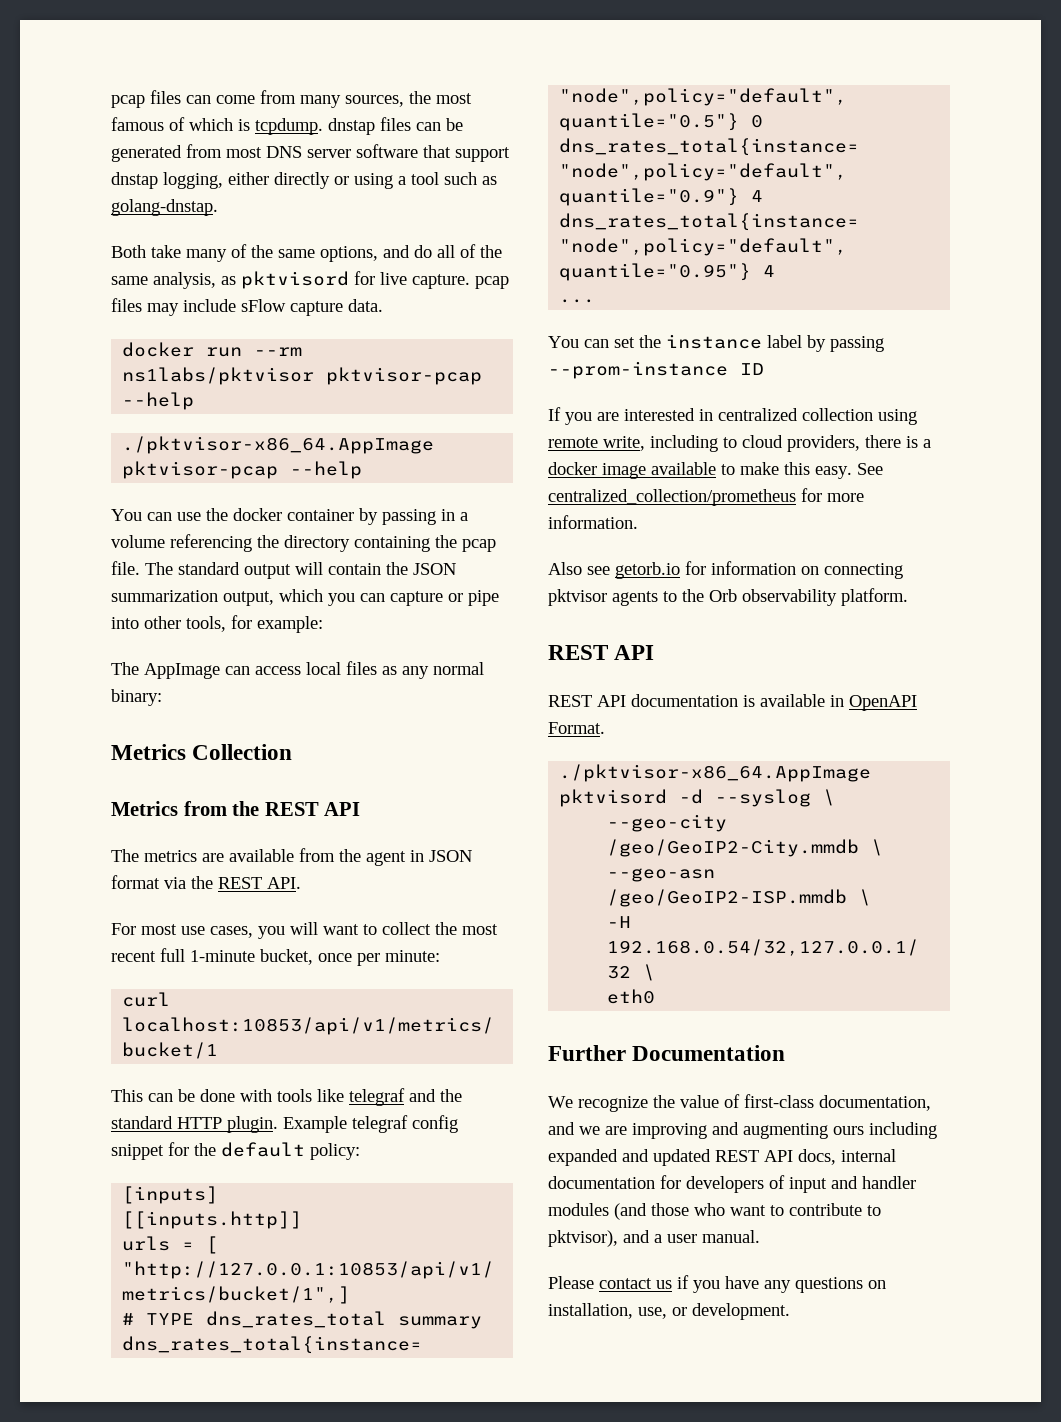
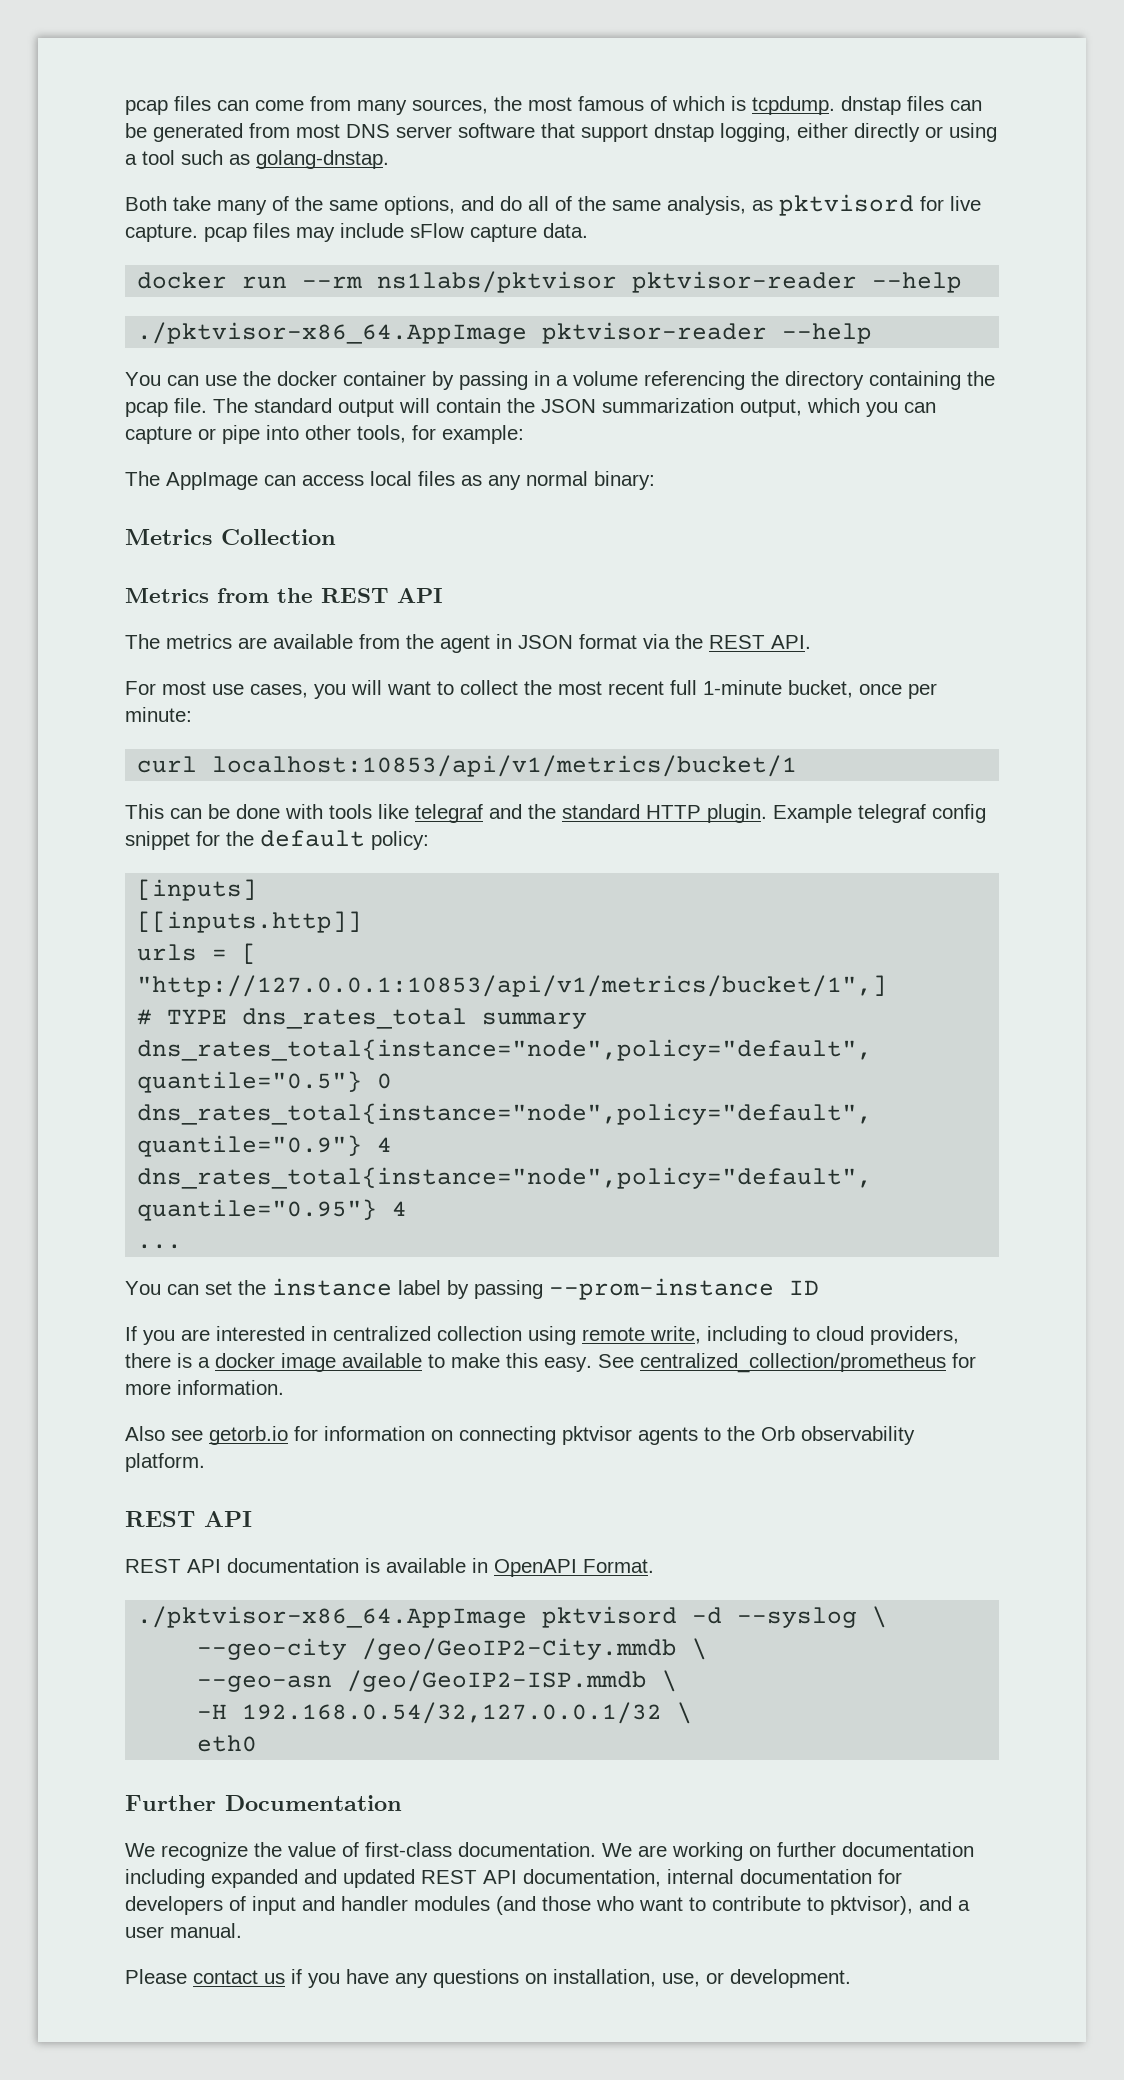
[326,367,483,385] pktvisor-pcap -> [632,271,858,293] pktvisor-reader
[122,461,279,479] pktvisor-pcap -> [542,322,768,344] pktvisor-reader
[819,1095,931,1111] [548,1122,864,1139] documentation, and we are improving and augmenting ours -> [458,1842,974,1861] documentation. We are working on further documentation
[798,1149,836,1165] docs, -> [523,1869,661,1887] documentation,

